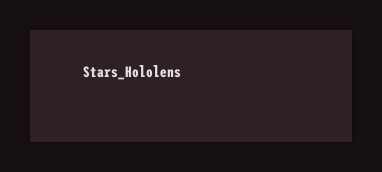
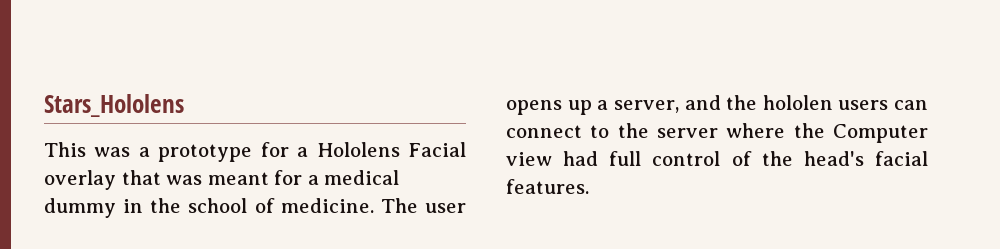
(181, 72) none -> [44,142,467,162] [44,170,400,190] [44,198,466,218] [506,95,928,115] [506,123,928,143] [506,151,928,166] [506,179,589,194] // This was a prototype for a Hololens Facial overlay that was meant for a medical dummy in the school of medicine. The user opens up a server, and the hololen users can connect to the server where the Computer view had full control of the head's facial features.

